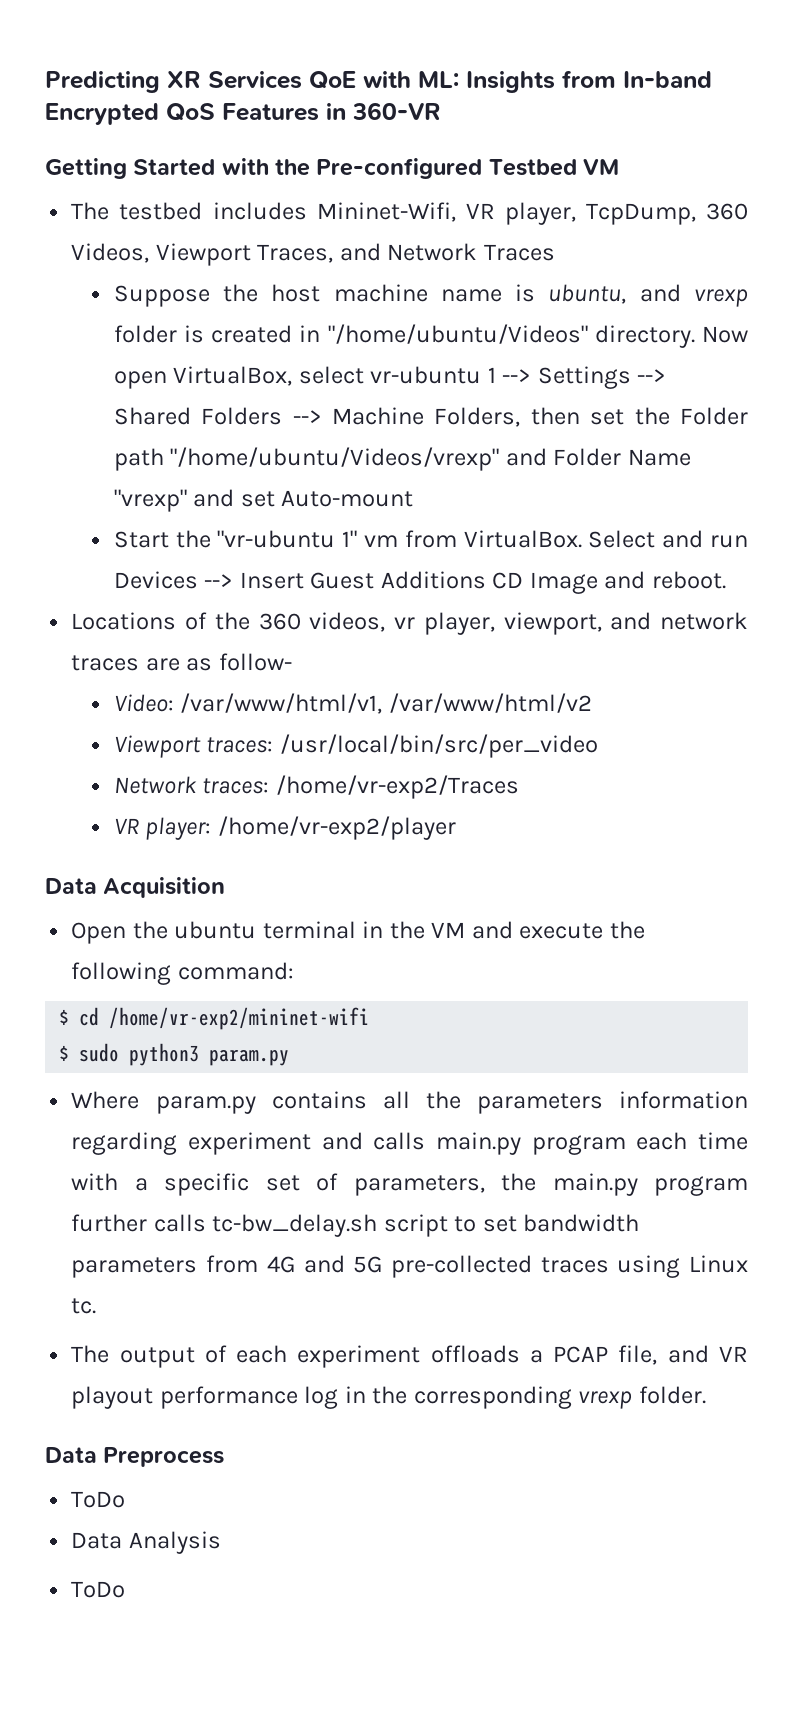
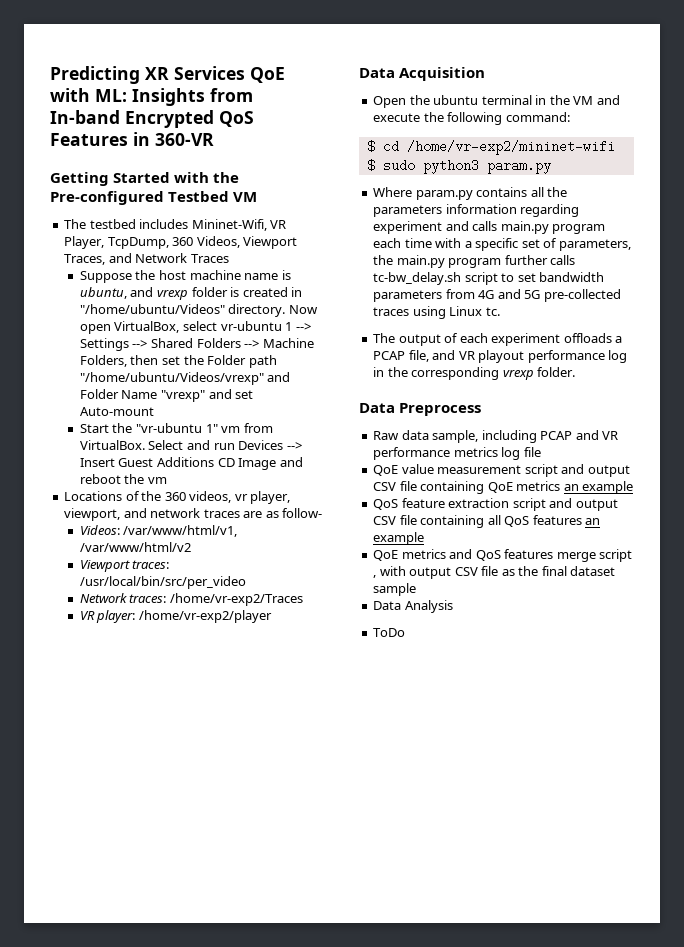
[504,202,576,225] player, -> [64,236,105,249] Player,
[651,571,726,589] reboot. -> [79,474,168,484] reboot the vm
[113,694,174,712] Video: -> [79,525,120,535] Videos:
[71,1491,126,1508] ToDo -> [373,430,619,443] [373,447,541,460] [373,464,630,477] [373,481,634,494] [373,498,618,511] [373,515,601,528] [373,532,425,545] [373,549,633,562] [373,566,616,579] [373,583,417,596] Raw data sample, including PCAP and VR performance metrics log file // QoE value measurement script and output CSV file containing QoE metrics an example // QoS feature extraction script and output CSV file containing all QoS features an example // QoE metrics and QoS features merge script , with output CSV file as the final dataset sample

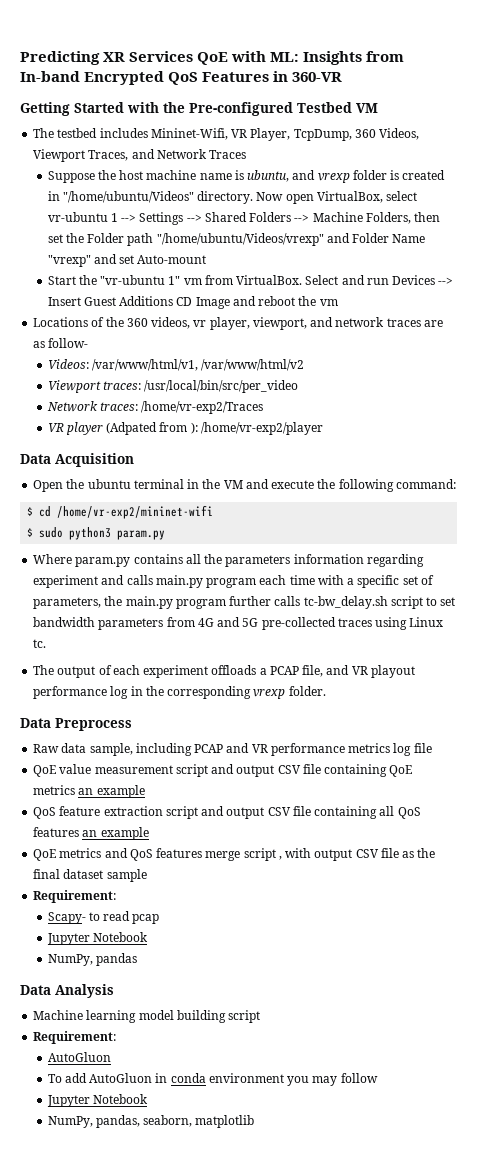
[96,610,136,623] player: -> [65,422,198,435] player (Adpated from ):
[373,600,453,613] [373,628,406,637] Data Analysis // ToDo -> [33,890,117,903] [47,911,160,924] [46,932,148,945] [47,953,137,966] [20,984,114,998] [33,1010,261,1023] [33,1031,117,1044] [47,1052,111,1062] [47,1073,378,1086] [46,1094,148,1107] [47,1115,255,1128] Requirement: // Scapy- to read pcap // Jupyter Notebook // NumPy, pandas // Data Analysis // Machine learning model building script // Requirement: // AutoGluon // To add AutoGluon in conda environment you may follow // Jupyter Notebook // NumPy, pandas, seaborn, matplotlib

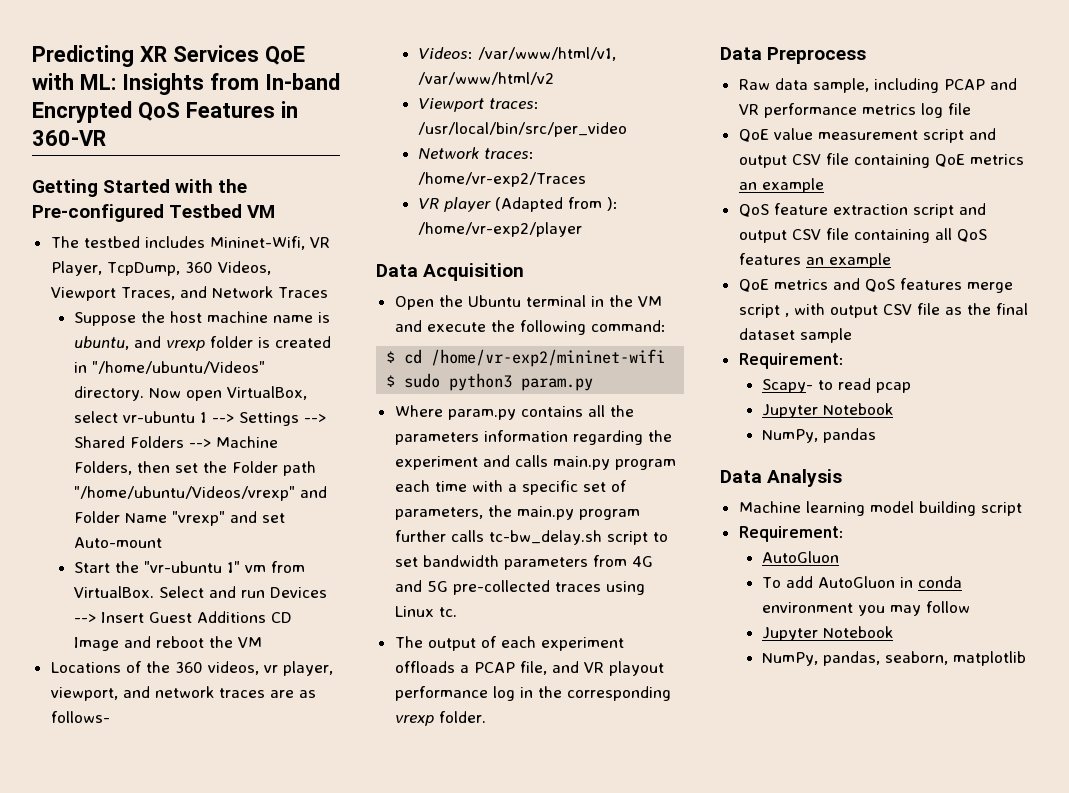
[319,299,338,306] vm -> [238,637,263,648] VM
[48,338,89,348] follow- -> [50,711,110,723] follows-
[106,422,158,435] (Adpated -> [495,197,564,212] (Adapted
[87,479,131,489] ubuntu -> [467,295,521,307] Ubuntu
(424, 560) none -> [647,430,672,442] the

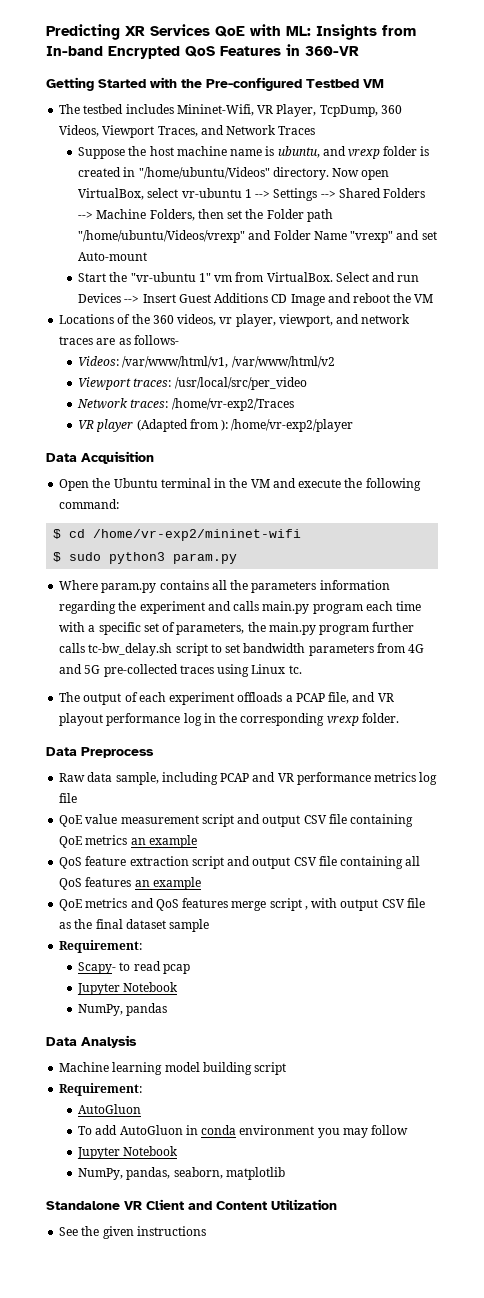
[418,122,628,137] /usr/local/bin/src/per_video -> [174,377,307,390] /usr/local/src/per_video
(1027, 658) none -> [46,1199,337,1210] [59,1226,206,1239] // Standalone VR Client and Content Utilization // See the given instructions

